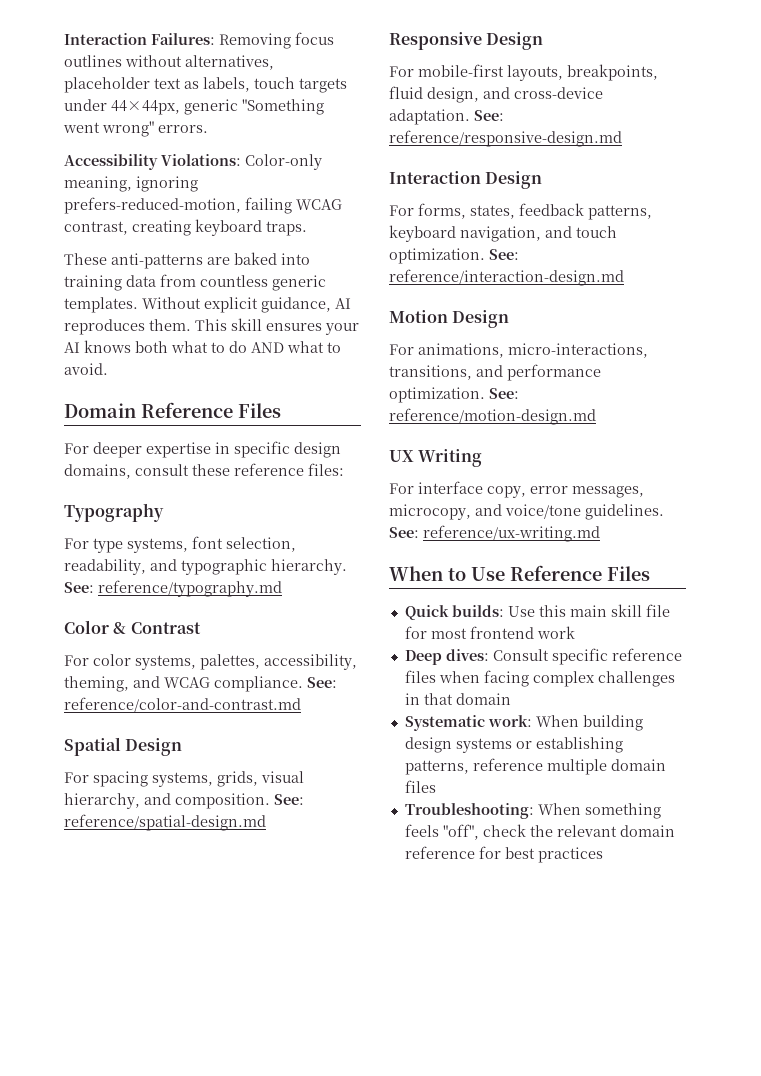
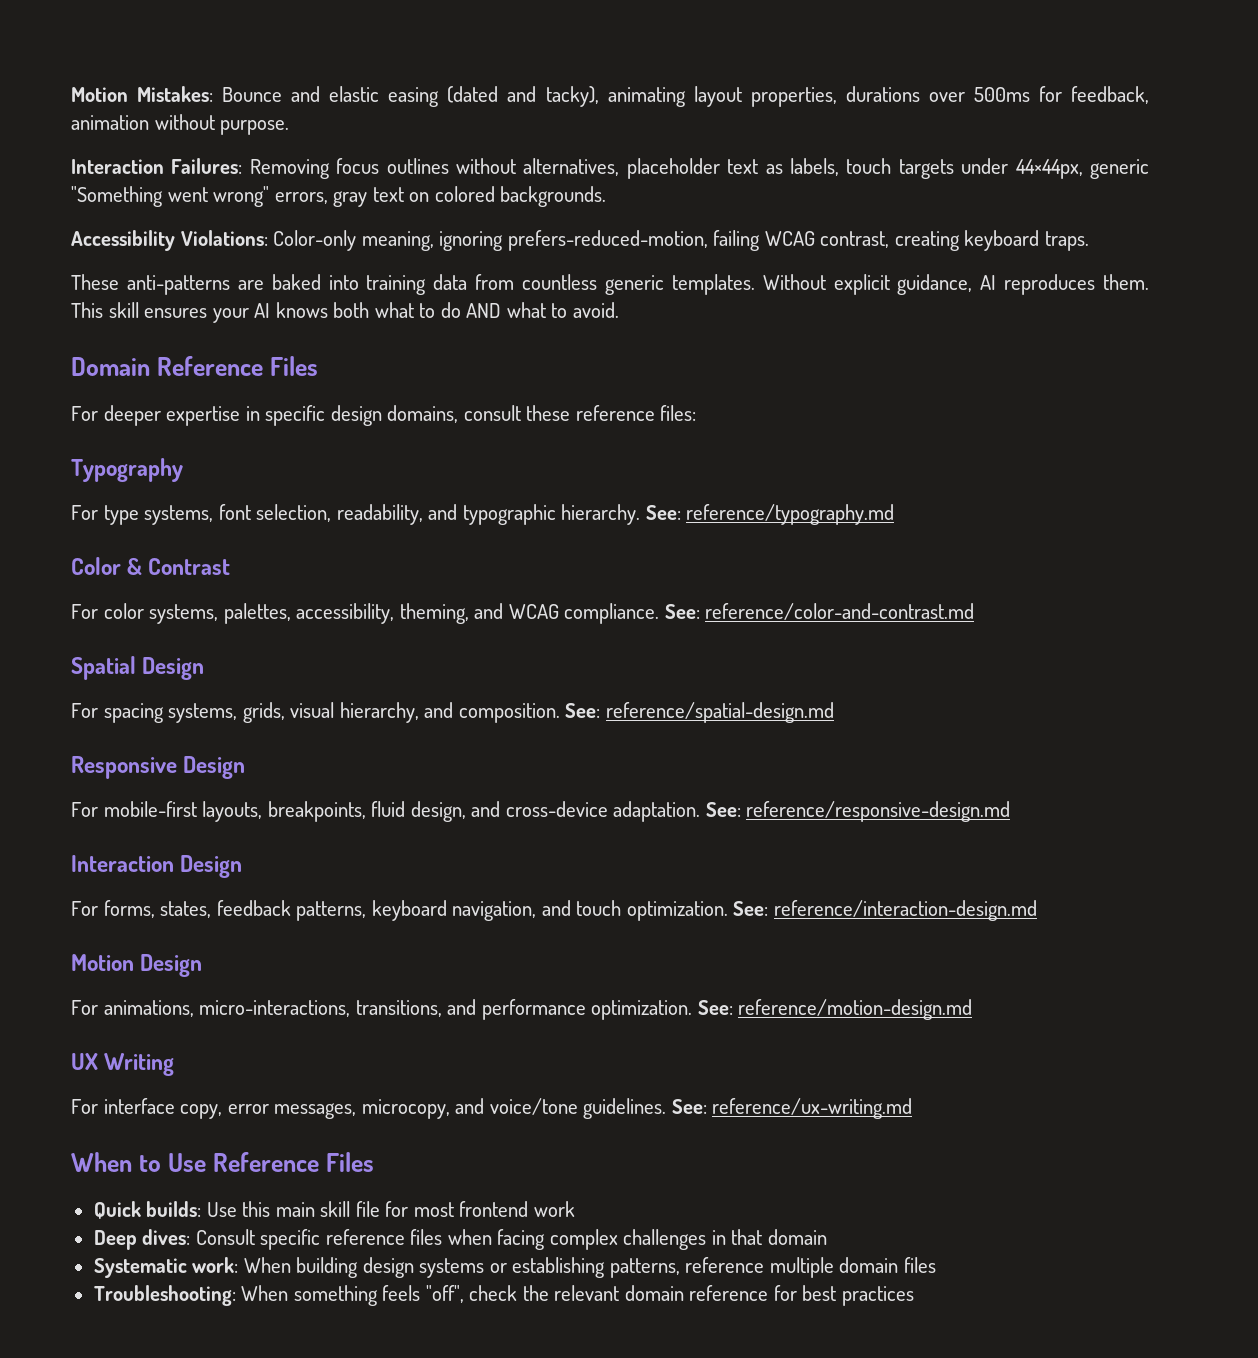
(64, 39) none -> [71,86,1149,107] [71,114,290,135] Motion Mistakes: Bounce and elastic easing (dated and tacky), animating layout properties, durations over 500ms for feedback, animation without purpose. //
[158,125,208,133] errors. -> [274,186,607,207] errors, gray text on colored backgrounds.

